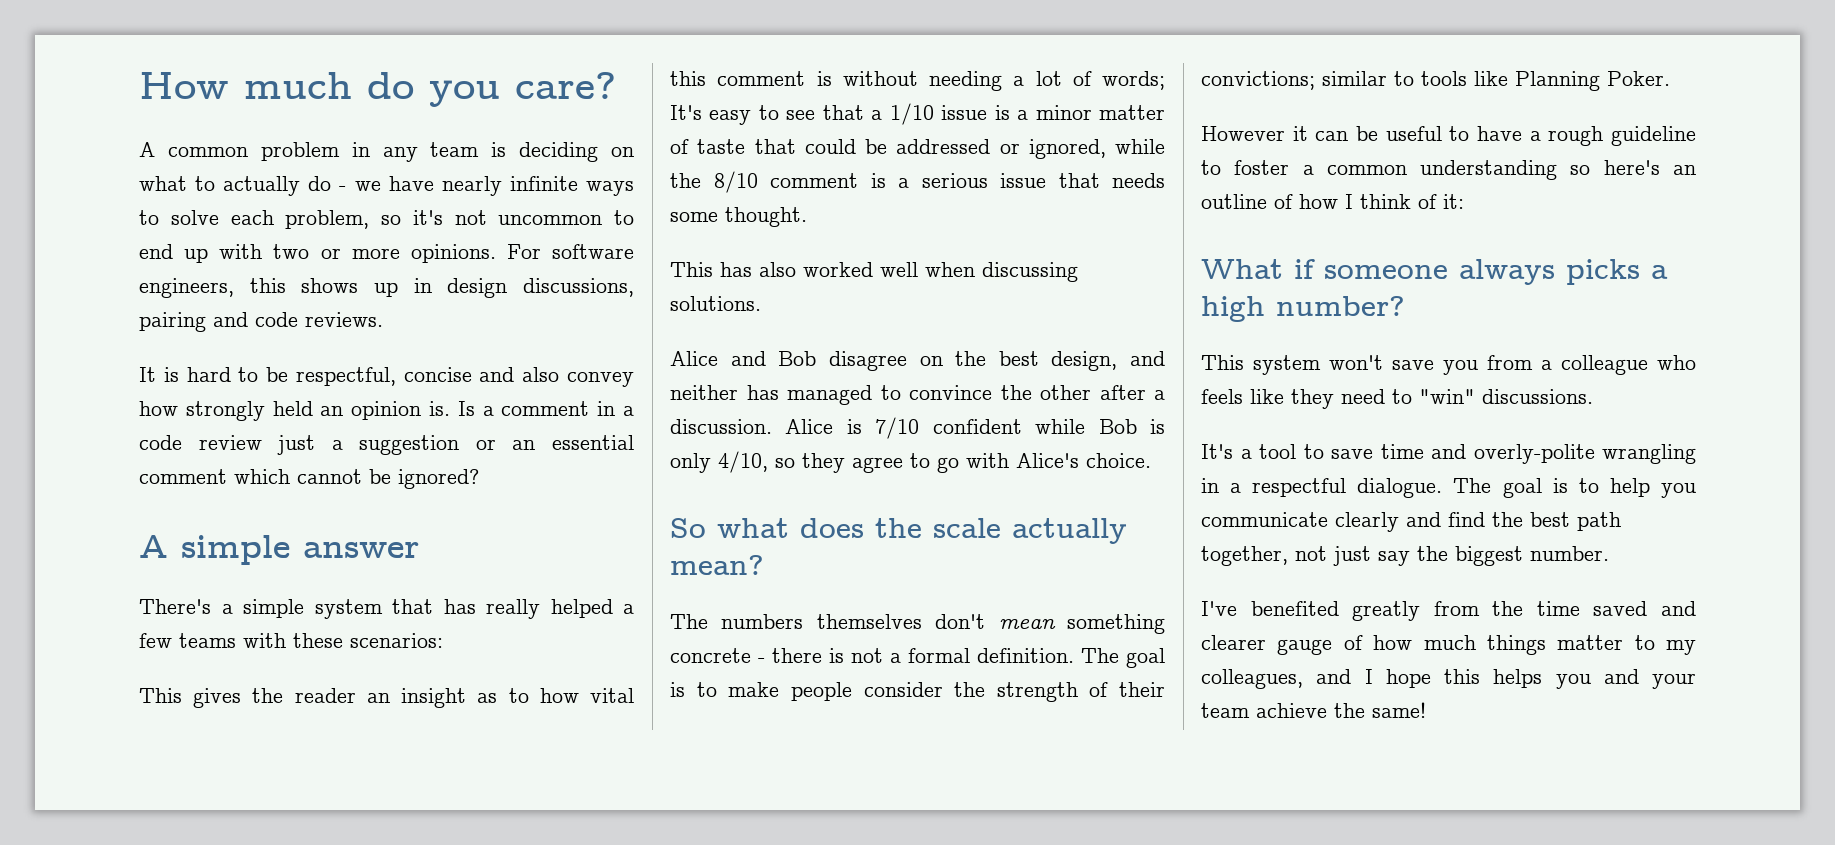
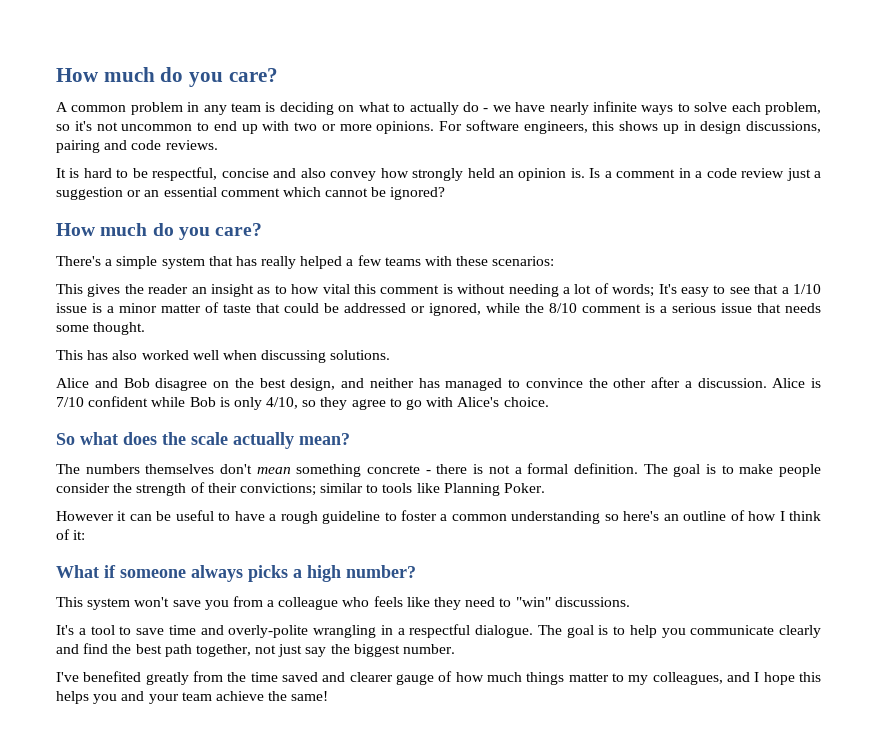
[139,535,419,565] A simple answer -> [56,223,263,240] How much do you care?

